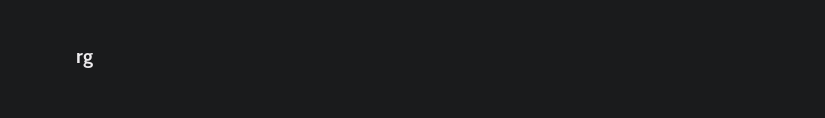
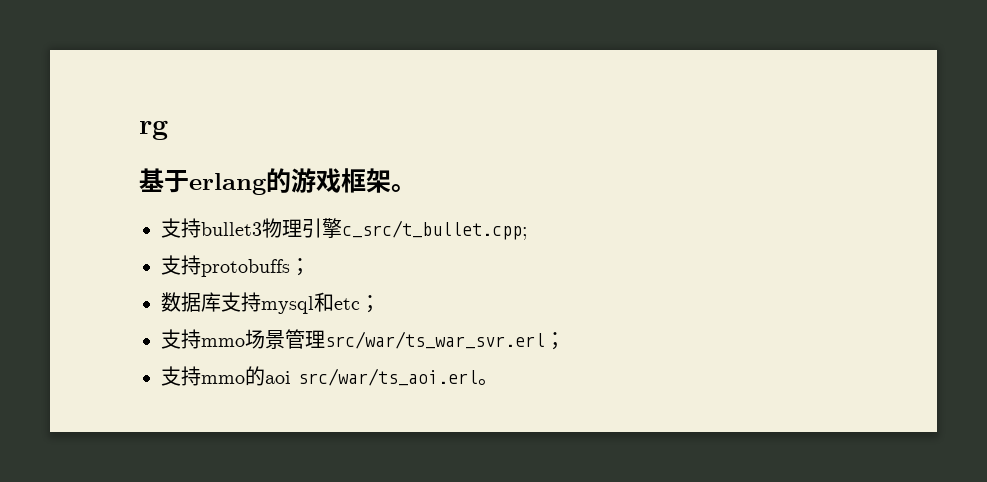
(93, 60) none -> [139,168,416,195] [161,218,528,240] [161,255,310,277] [161,292,380,314] [161,329,565,350] [161,366,498,386] // 基于erlang的游戏框架。 // 支持bullet3物理引擎c_src/t_bullet.cpp; // 支持protobuffs； // 数据库支持mysql和etc； // 支持mmo场景管理src/war/ts_war_svr.erl； // 支持mmo的aoi src/war/ts_aoi.erl。

